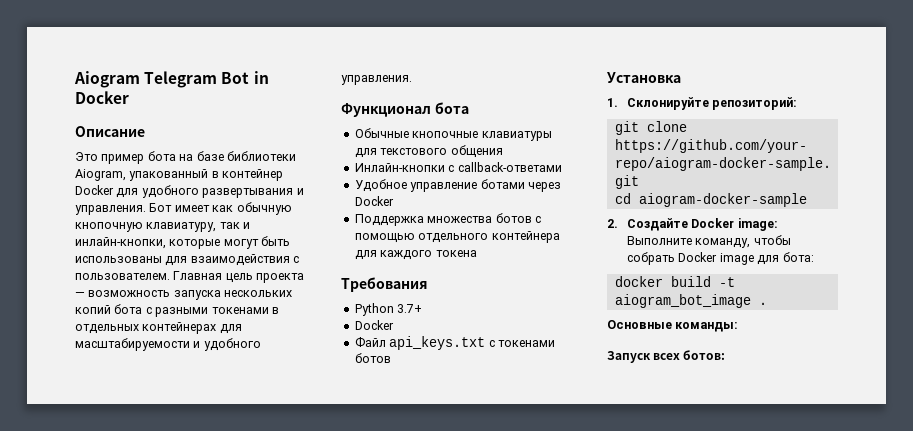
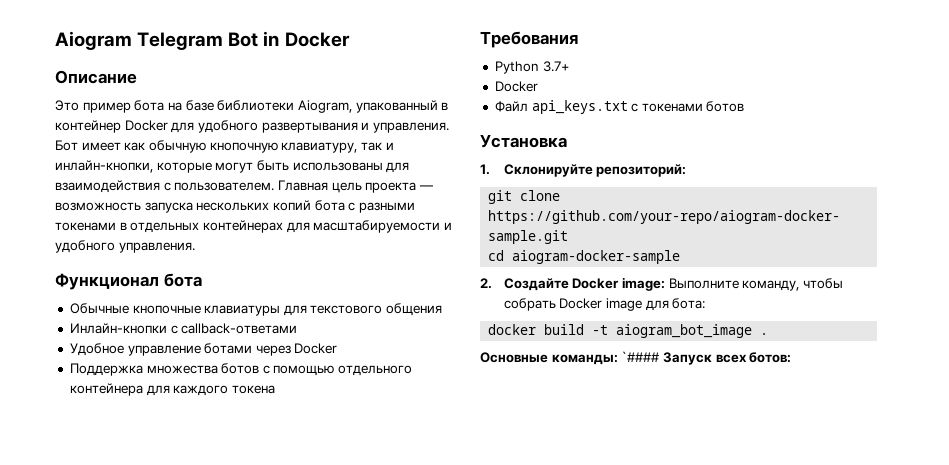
(739, 327) // -> [621,351,660,362] `####

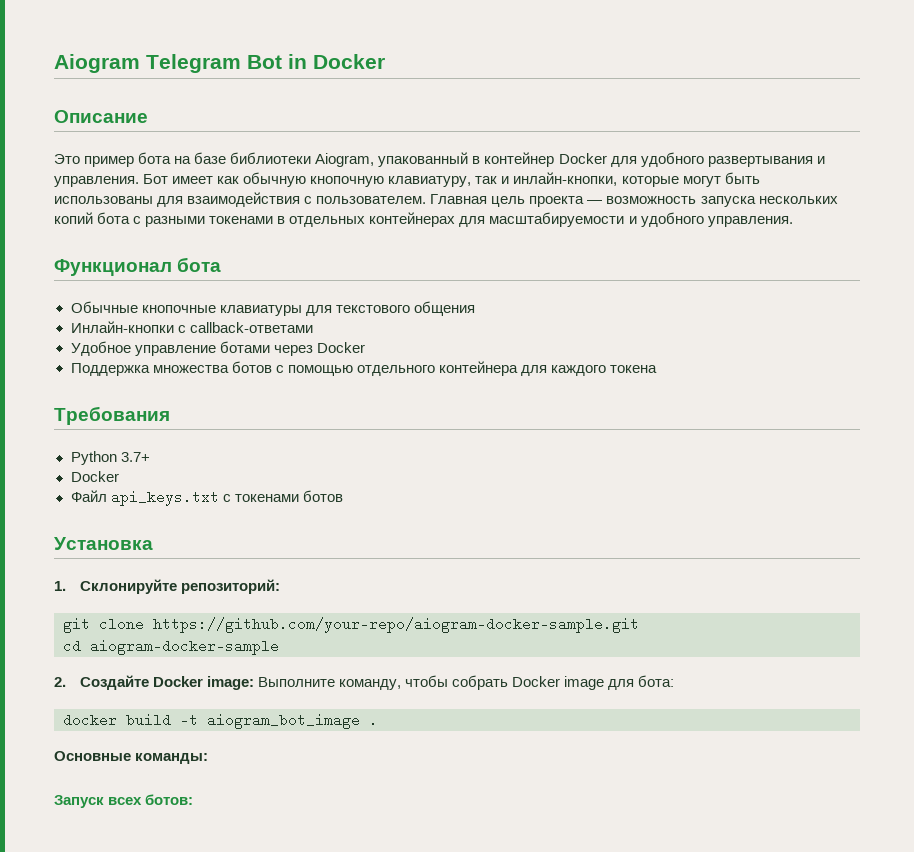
[621,351,660,362] `#### -> (209, 758) //

